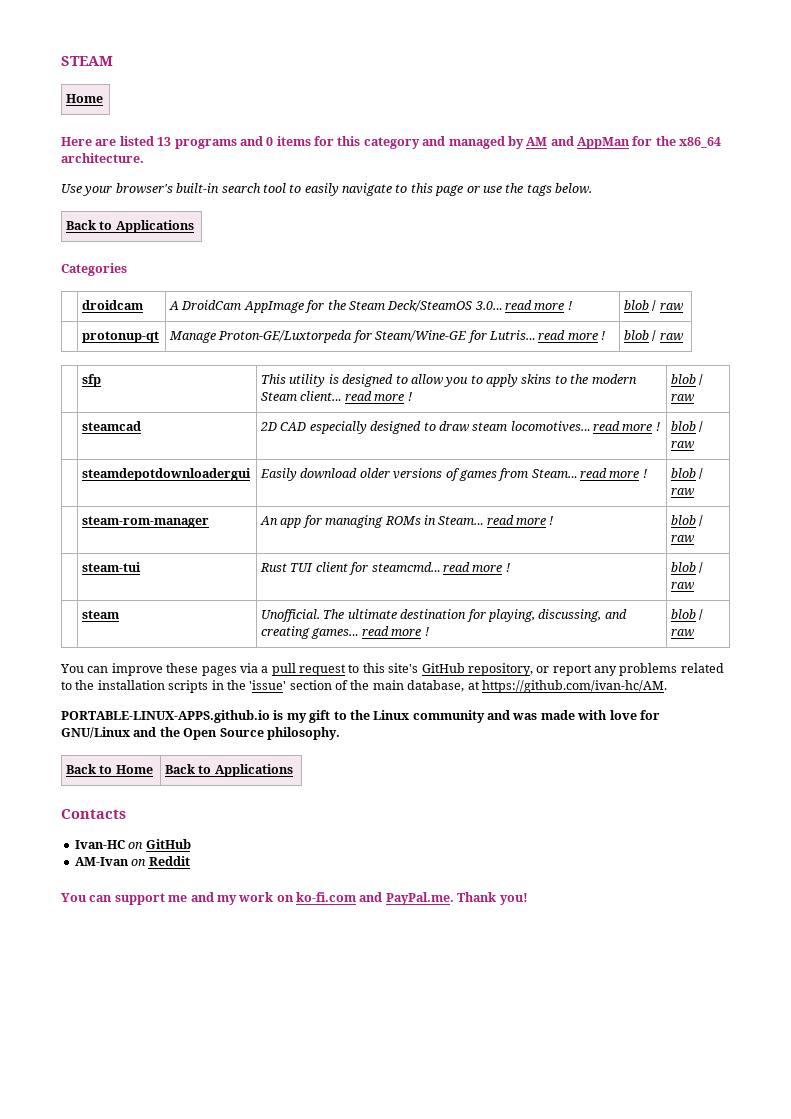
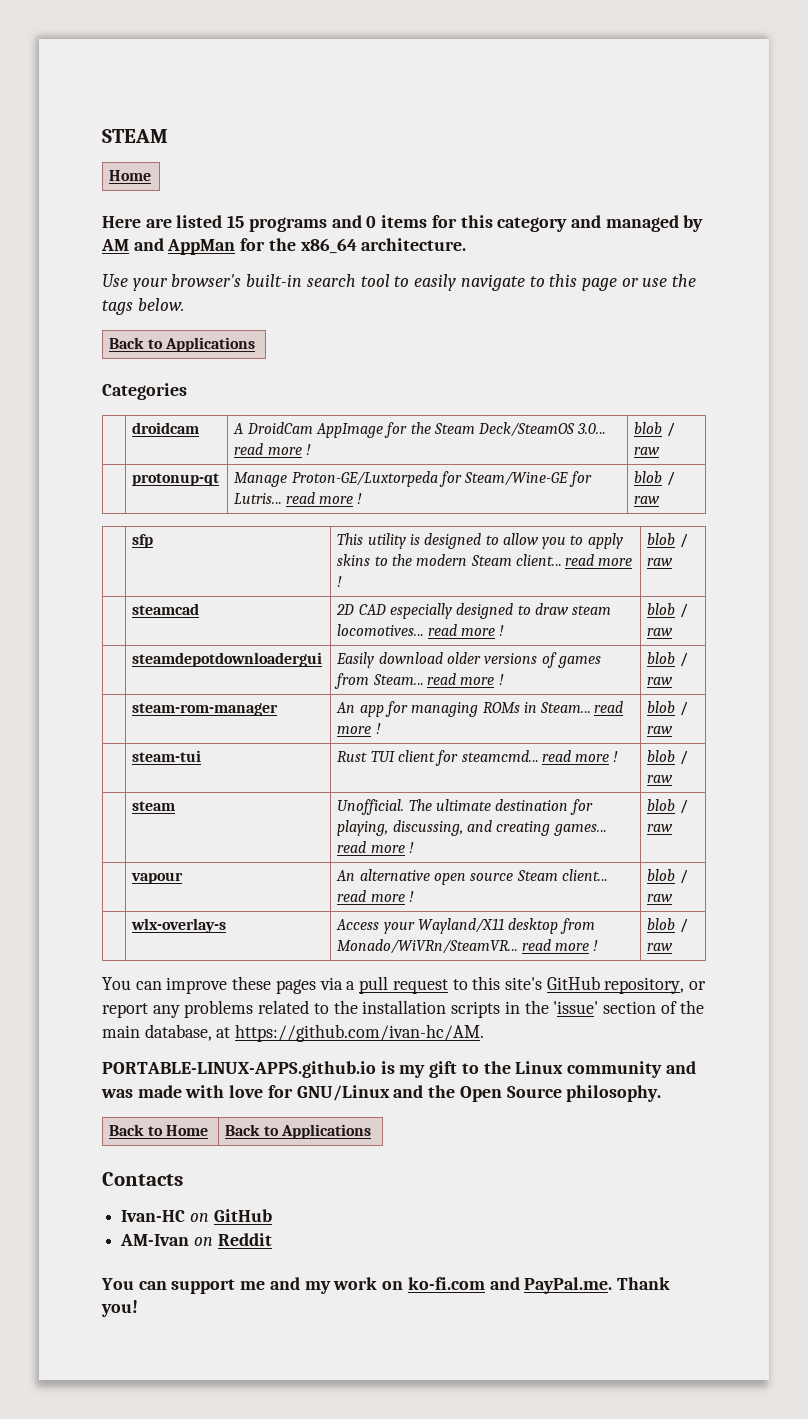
[157,137,172,146] 13 -> [227,215,245,228] 15
(695, 633) none -> [131,872,184,884] [336,869,607,885] [337,890,414,902] [647,869,688,884] [647,894,674,902] [131,918,227,933] [336,918,595,934] [337,939,599,954] [647,918,688,933] [647,943,674,951] // | vapour | An alternative open source Steam client... read more ! | blob / raw // | wlx-overlay-s | Access your Wayland/X11 desktop from Monado/WiVRn/SteamVR... read more ! | blob / raw

